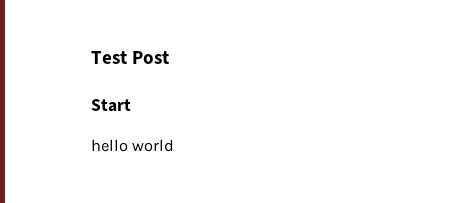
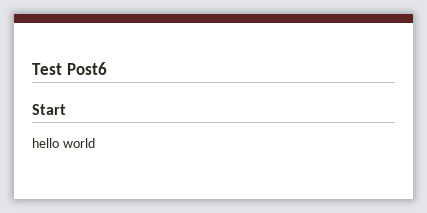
[132,51,170,64] Post -> [66,62,107,75] Post6

